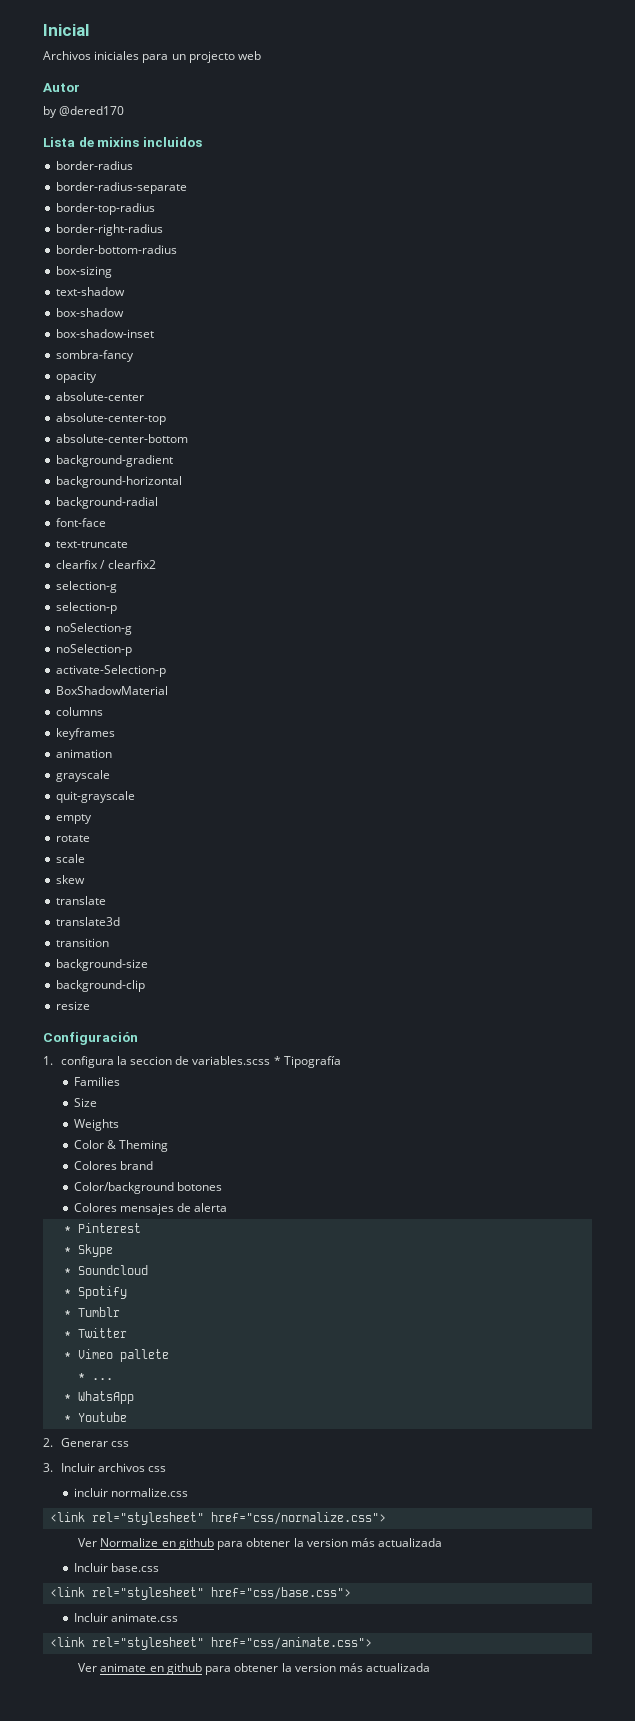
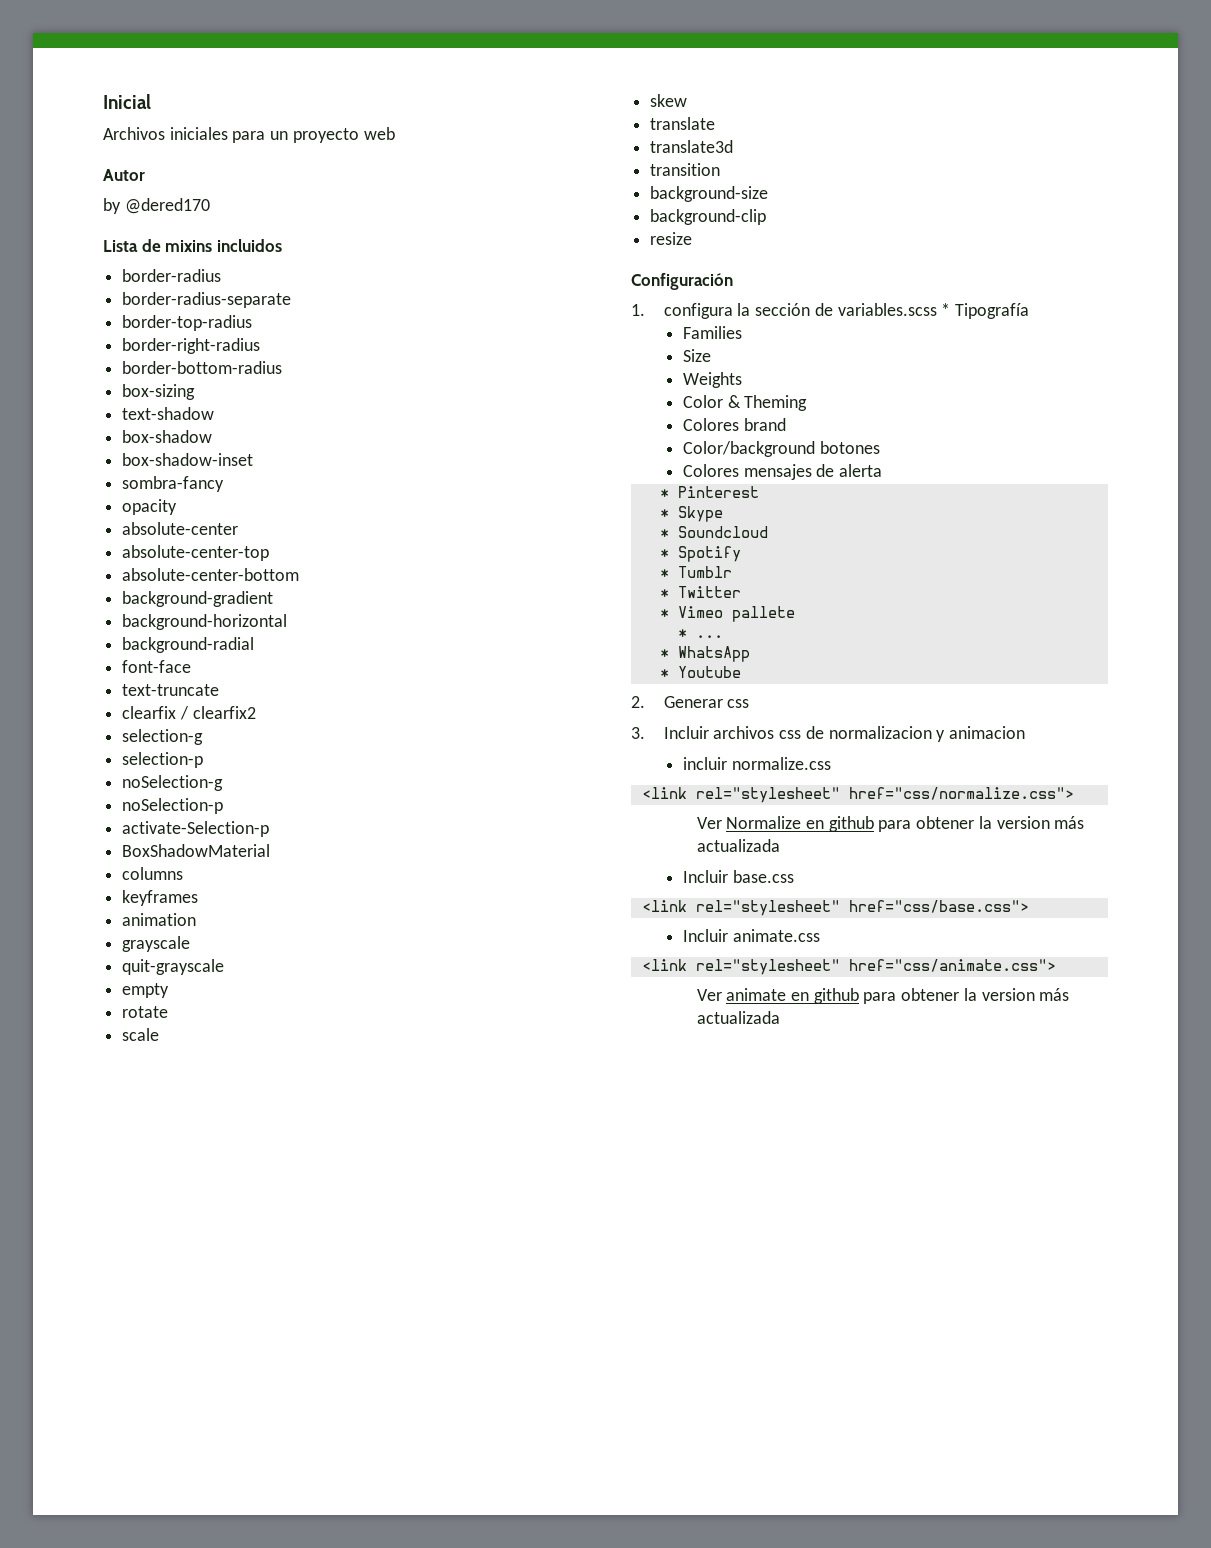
[188,51,235,63] projecto -> [292,128,359,143] proyecto
[130,1056,173,1065] seccion -> [755,303,811,316] sección
(167, 1469) none -> [805,726,1026,742] de normalizacion y animacion

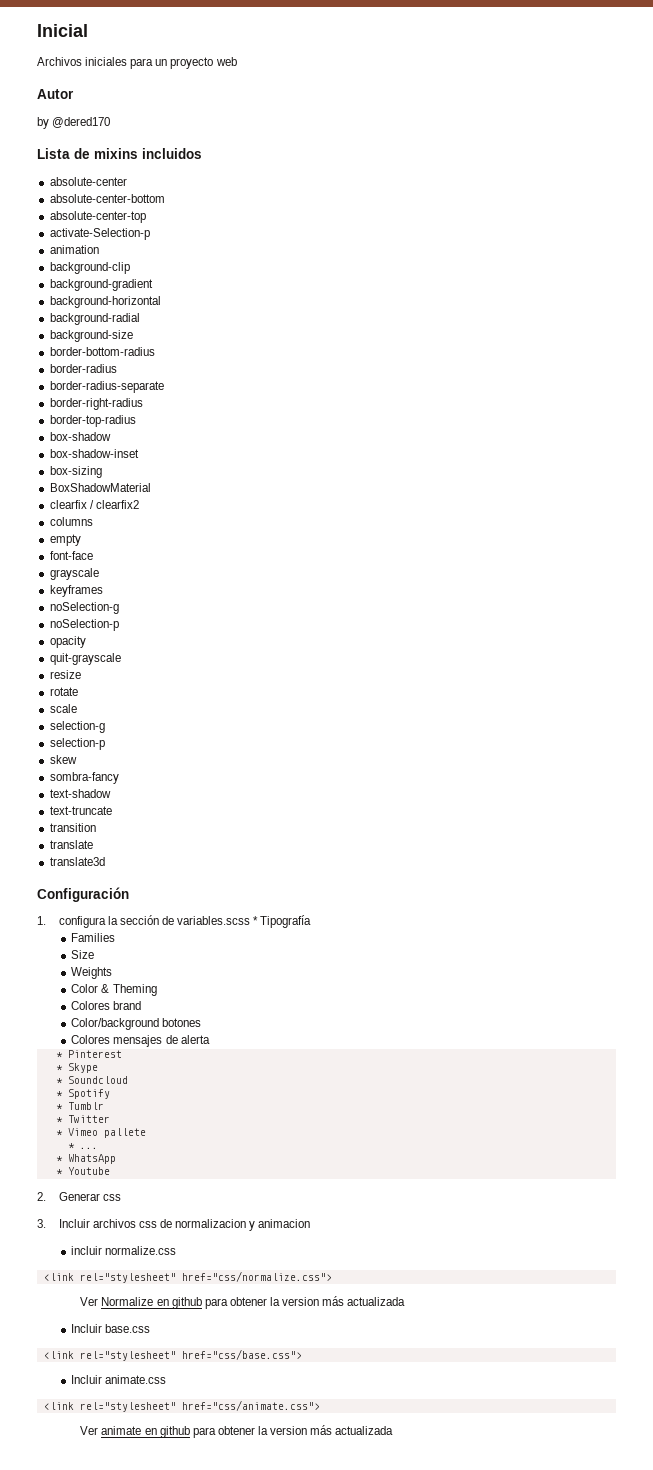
[122,269,222,282] [122,292,292,308] [122,315,253,331] [122,338,261,354] [122,361,283,374] [122,384,196,400] [122,407,215,420] [122,430,213,443] [122,453,254,466] [122,476,225,492] [122,499,178,515] [122,522,239,535] [122,545,270,561] [122,568,300,581] [122,591,274,607] [122,614,288,630] [122,637,255,653] [122,660,192,673] [122,684,220,696] [122,706,256,720] [122,729,204,745] [122,752,204,768] [122,775,224,791] [122,798,224,814] [122,821,270,837] [122,844,271,857] [122,867,184,880] [122,890,199,906] [122,913,197,926] [122,936,191,952] border-radius // border-radius-separate // border-top-radius // border-right-radius // border-bottom-radius // box-sizing // text-shadow // box-shadow // box-shadow-inset // sombra-fancy // opacity // absolute-center // absolute-center-top // absolute-center-bottom // background-gradient // background-horizontal // background-radial // font-face // text-truncate // clearfix / clearfix2 // selection-g // selection-p // noSelection-g // noSelection-p // activate-Selection-p // BoxShadowMaterial // columns // keyframes // animation // grayscale -> [49,177,127,186] [49,194,165,203] [49,211,146,223] [49,228,150,240] [49,245,99,254] [49,262,130,274] [49,279,153,291] [49,296,161,308] [49,313,140,325] [49,330,133,342] [49,347,155,356] [49,364,117,373] [49,381,164,393] [49,398,143,410] [49,415,136,427] [49,432,111,441] [49,449,139,458] [49,466,102,478] [49,483,151,492] [49,500,139,509] [49,517,93,526] [49,534,81,546] [49,551,93,560] [49,568,99,580] [49,585,103,597] [49,602,119,614] [49,619,119,631] [49,636,86,648] absolute-center // absolute-center-bottom // absolute-center-top // activate-Selection-p // animation // background-clip // background-gradient // background-horizontal // background-radial // background-size // border-bottom-radius // border-radius // border-radius-separate // border-right-radius // border-top-radius // box-shadow // box-shadow-inset // box-sizing // BoxShadowMaterial // clearfix / clearfix2 // columns // empty // font-face // grayscale // keyframes // noSelection-g // noSelection-p // opacity
[122,983,170,998] empty -> [49,670,81,679] resize
(160, 1034) none -> [49,721,105,733] [49,738,105,750] // selection-g // selection-p
[650,117,716,130] [650,140,734,153] [650,163,721,176] [650,186,769,202] [650,209,767,225] [650,232,693,245] translate // translate3d // transition // background-size // background-clip // resize -> [49,772,119,784] [49,789,111,798] [49,806,112,815] [49,823,96,832] [49,840,93,849] [49,857,105,866] sombra-fancy // text-shadow // text-truncate // transition // translate // translate3d

